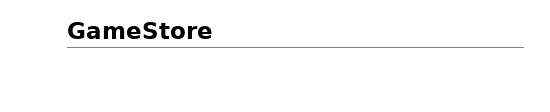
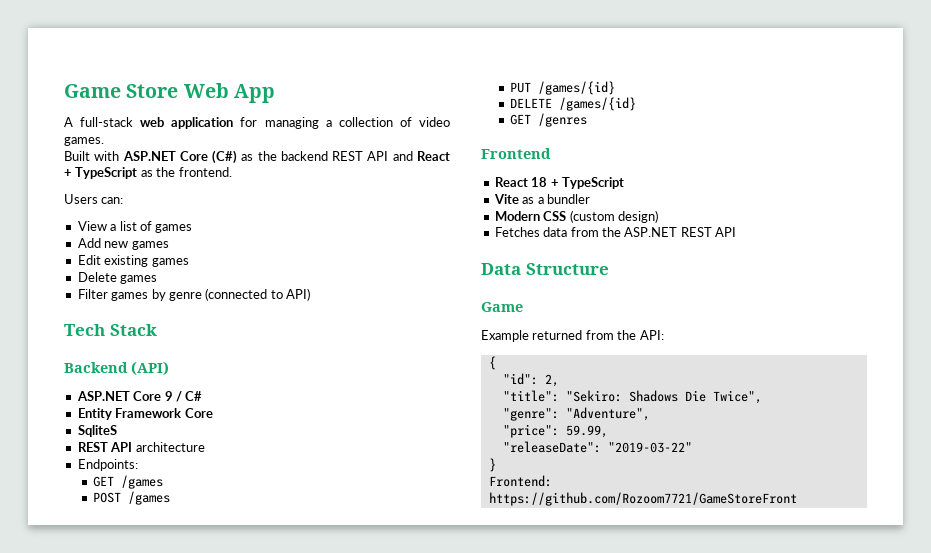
[67,22,213,39] GameStore -> [64,83,275,103] [64,117,450,129] [64,137,104,146] [64,150,450,164] [64,167,232,179] [64,194,124,204] [77,221,193,233] [77,238,169,250] [77,255,189,267] [77,272,158,284] [77,288,310,301] [64,324,157,336] [64,361,169,376] [76,391,203,402] [77,408,213,420] [77,425,117,437] [77,442,205,452] [77,459,138,471] [93,475,164,489] [93,491,171,505] [510,81,616,95] [510,97,637,111] [510,113,588,127] [481,148,551,159] [494,177,624,189] [493,194,590,204] [494,210,658,223] [494,227,736,237] [481,263,609,275] [481,302,523,312] [481,330,664,342] [488,356,496,370] [502,373,559,387] [502,390,762,404] [502,407,650,421] [502,424,608,438] [502,441,692,453] [488,458,496,472] [488,475,552,487] [488,492,797,506] Game Store Web App // A full-stack web application for managing a collection of video games. // Built with ASP.NET Core (C#) as the backend REST API and React + TypeScript as the frontend. // Users can: // View a list of games // Add new games // Edit existing games // Delete games // Filter games by genre (connected to API) // Tech Stack // Backend (API) // ASP.NET Core 9 / C# // Entity Framework Core // SqliteS // REST API architecture // Endpoints: // GET /games // POST /games // PUT /games/{id} // DELETE /games/{id} // GET /genres // Frontend // React 18 + TypeScript // Vite as a bundler // Modern CSS (custom design) // Fetches data from the ASP.NET REST API // Data Structure // Game // Example returned from the API: // { // "id": 2, // "title": "Sekiro: Shadows Die Twice", // "genre": "Adventure", // "price": 59.99, // "releaseDate": "2019-03-22" // } // Frontend: https://github.com/Rozoom7721/GameStoreFront

